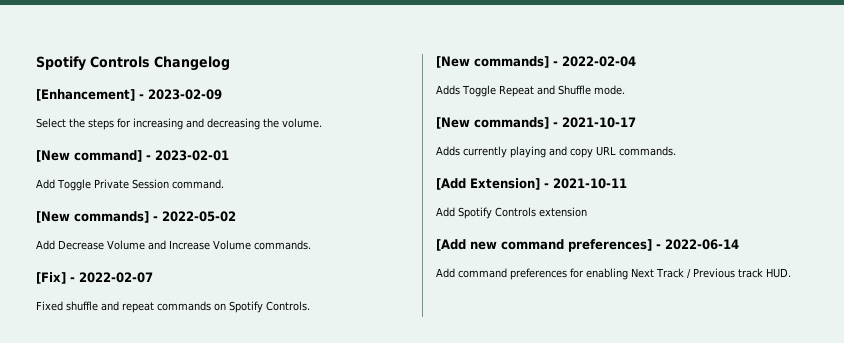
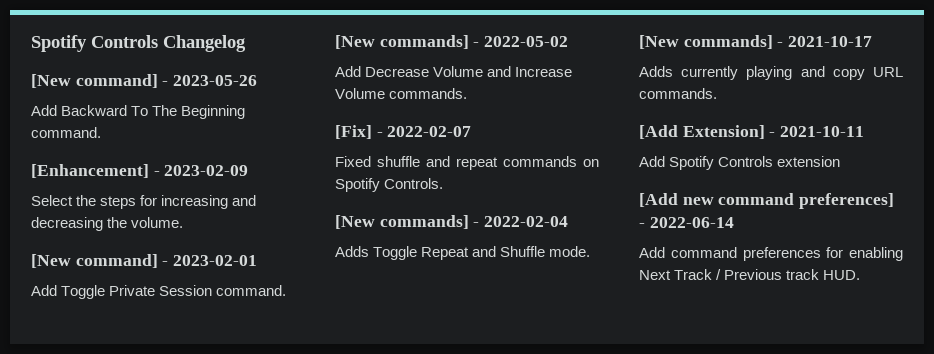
(230, 63) none -> [31,74,258,88] [31,105,246,119] [31,127,101,138] // [New command] - 2023-05-26 // Add Backward To The Beginning command.

